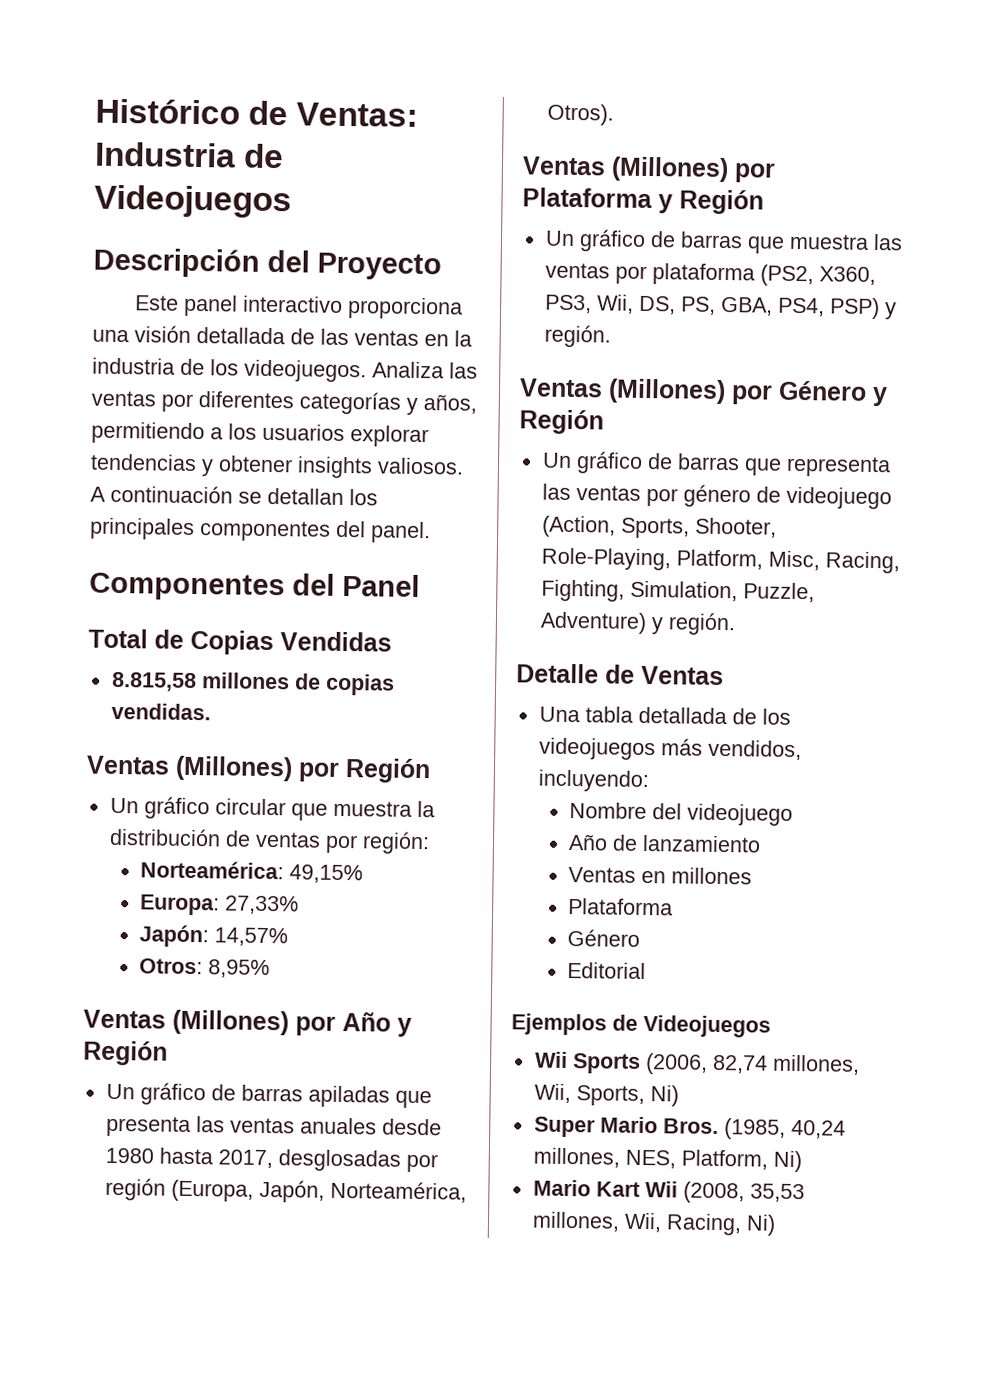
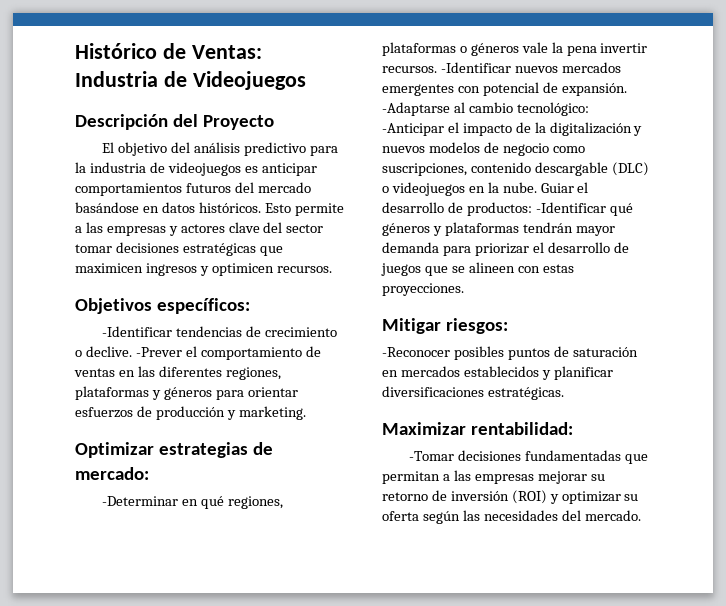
[135,294,464,320] [92,325,472,347] [92,357,478,383] [91,390,477,415] [91,421,429,448] [90,453,464,479] [90,484,378,506] [89,517,431,544] [89,572,420,602] [88,628,392,656] [110,671,395,696] [110,702,211,721] [86,755,431,784] [109,796,435,821] [108,827,430,855] [140,860,364,884] [140,894,300,916] [139,924,289,948] [139,958,271,979] [83,1009,412,1037] [83,1040,168,1066] [105,1082,432,1109] [105,1115,442,1138] [104,1147,438,1173] [104,1177,467,1203] [546,103,614,126] [522,156,776,183] [522,187,764,215] [544,229,903,254] [544,262,876,287] [544,294,897,320] [543,324,611,348] [519,378,888,407] [519,409,604,435] [541,451,891,478] [541,483,892,510] [541,515,777,539] [540,547,900,574] [540,579,815,603] [539,611,736,636] [516,663,724,686] [538,706,791,725] [538,737,802,761] [537,769,649,793] [569,802,794,826] [568,834,762,853] [568,866,753,885] [568,897,674,916] [567,928,641,947] [567,961,647,980] [511,1013,771,1038] [534,1051,860,1075] [533,1083,679,1107] [533,1116,846,1140] [532,1147,802,1173] [532,1179,805,1204] [531,1211,776,1236] Este panel interactivo proporciona una visión detallada de las ventas en la industria de los videojuegos. Analiza las ventas por diferentes categorías y años, permitiendo a los usuarios explorar tendencias y obtener insights valiosos. A continuación se detallan los principales componentes del panel. // Componentes del Panel // Total de Copias Vendidas // 8.815,58 millones de copias vendidas. // Ventas (Millones) por Región // Un gráfico circular que muestra la distribución de ventas por región: // Norteamérica: 49,15% // Europa: 27,33% // Japón: 14,57% // Otros: 8,95% // Ventas (Millones) por Año y Región // Un gráfico de barras apiladas que presenta las ventas anuales desde 1980 hasta 2017, desglosadas por región (Europa, Japón, Norteamérica, Otros). // Ventas (Millones) por Plataforma y Región // Un gráfico de barras que muestra las ventas por plataforma (PS2, X360, PS3, Wii, DS, PS, GBA, PS4, PSP) y región. // Ventas (Millones) por Género y Región // Un gráfico de barras que representa las ventas por género de videojuego (Action, Sports, Shooter, Role-Playing, Platform, Misc, Racing, Fighting, Simulation, Puzzle, Adventure) y región. // Detalle de Ventas // Una tabla detallada de los videojuegos más vendidos, incluyendo: // Nombre del videojuego // Año de lanzamiento // Ventas en millones // Plataforma // Género // Editorial // Ejemplos de Videojuegos // Wii Sports (2006, 82,74 millones, Wii, Sports, Ni) // Super Mario Bros. (1985, 40,24 millones, NES, Platform, Ni) // Mario Kart Wii (2008, 35,53 millones, Wii, Racing, Ni) -> [101,142,338,156] [75,162,317,176] [75,182,311,196] [75,202,344,216] [75,222,324,236] [75,242,283,256] [75,263,332,276] [75,298,251,314] [101,326,337,337] [75,346,321,360] [74,366,281,380] [75,386,298,400] [75,406,306,420] [75,442,274,458] [75,467,149,480] [101,496,283,509] [382,42,648,56] [382,62,621,73] [382,82,627,96] [382,102,589,116] [382,122,643,136] [382,142,585,156] [382,162,649,176] [382,182,589,196] [382,202,633,216] [382,222,615,236] [382,242,629,256] [381,262,574,276] [382,283,464,296] [382,318,509,334] [382,346,638,360] [382,366,613,380] [382,386,564,400] [382,422,574,435] [408,450,648,464] [382,470,605,484] [382,490,639,504] [382,510,641,524] El objetivo del análisis predictivo para la industria de videojuegos es anticipar comportamientos futuros del mercado basándose en datos históricos. Esto permite a las empresas y actores clave del sector tomar decisiones estratégicas que maximicen ingresos y optimicen recursos. // Objetivos específicos: // -Identificar tendencias de crecimiento o declive. -Prever el comportamiento de ventas en las diferentes regiones, plataformas y géneros para orientar esfuerzos de producción y marketing. // Optimizar estrategias de mercado: // -Determinar en qué regiones, plataformas o géneros vale la pena invertir recursos. -Identificar nuevos mercados emergentes con potencial de expansión. -Adaptarse al cambio tecnológico: -Anticipar el impacto de la digitalización y nuevos modelos de negocio como suscripciones, contenido descargable (DLC) o videojuegos en la nube. Guiar el desarrollo de productos: -Identificar qué géneros y plataformas tendrán mayor demanda para priorizar el desarrollo de juegos que se alineen con estas proyecciones. // Mitigar riesgos: // -Reconocer posibles puntos de saturación en mercados establecidos y planificar diversificaciones estratégicas. // Maximizar rentabilidad: // -Tomar decisiones fundamentadas que permitan a las empresas mejorar su retorno de inversión (ROI) y optimizar su oferta según las necesidades del mercado.

